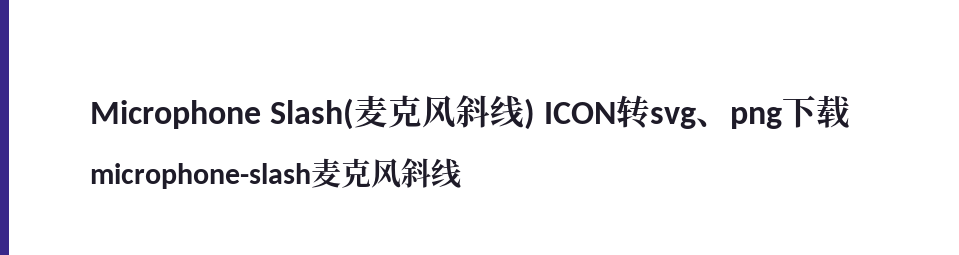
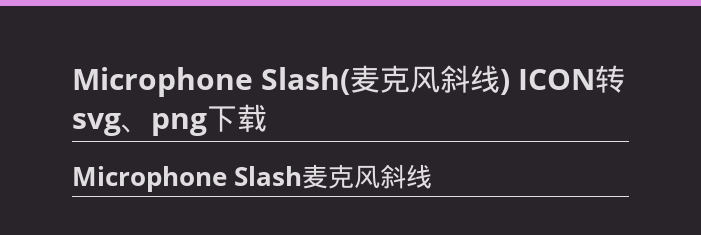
[90,163,311,189] microphone-slash -> [72,166,302,192] Microphone Slash

